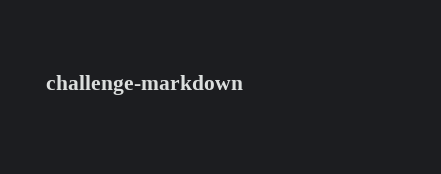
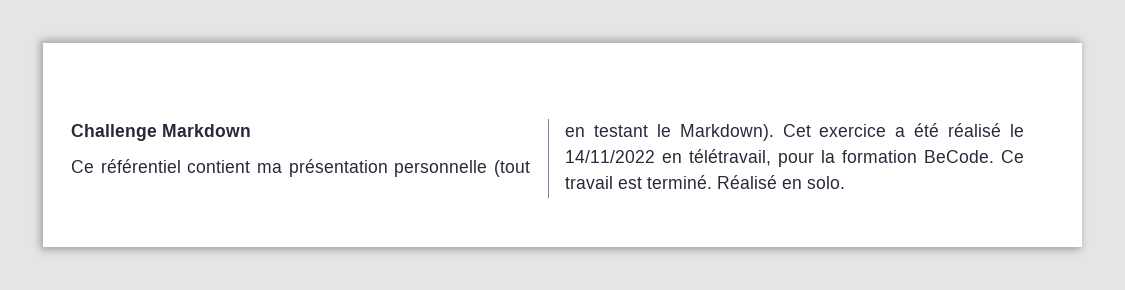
[46,75,243,95] challenge-markdown -> [71,124,251,141] [71,159,530,177] [565,123,1024,141] [565,149,1024,167] [565,175,845,189] Challenge Markdown // Ce référentiel contient ma présentation personnelle (tout en testant le Markdown). Cet exercice a été réalisé le 14/11/2022 en télétravail, pour la formation BeCode. Ce travail est terminé. Réalisé en solo.

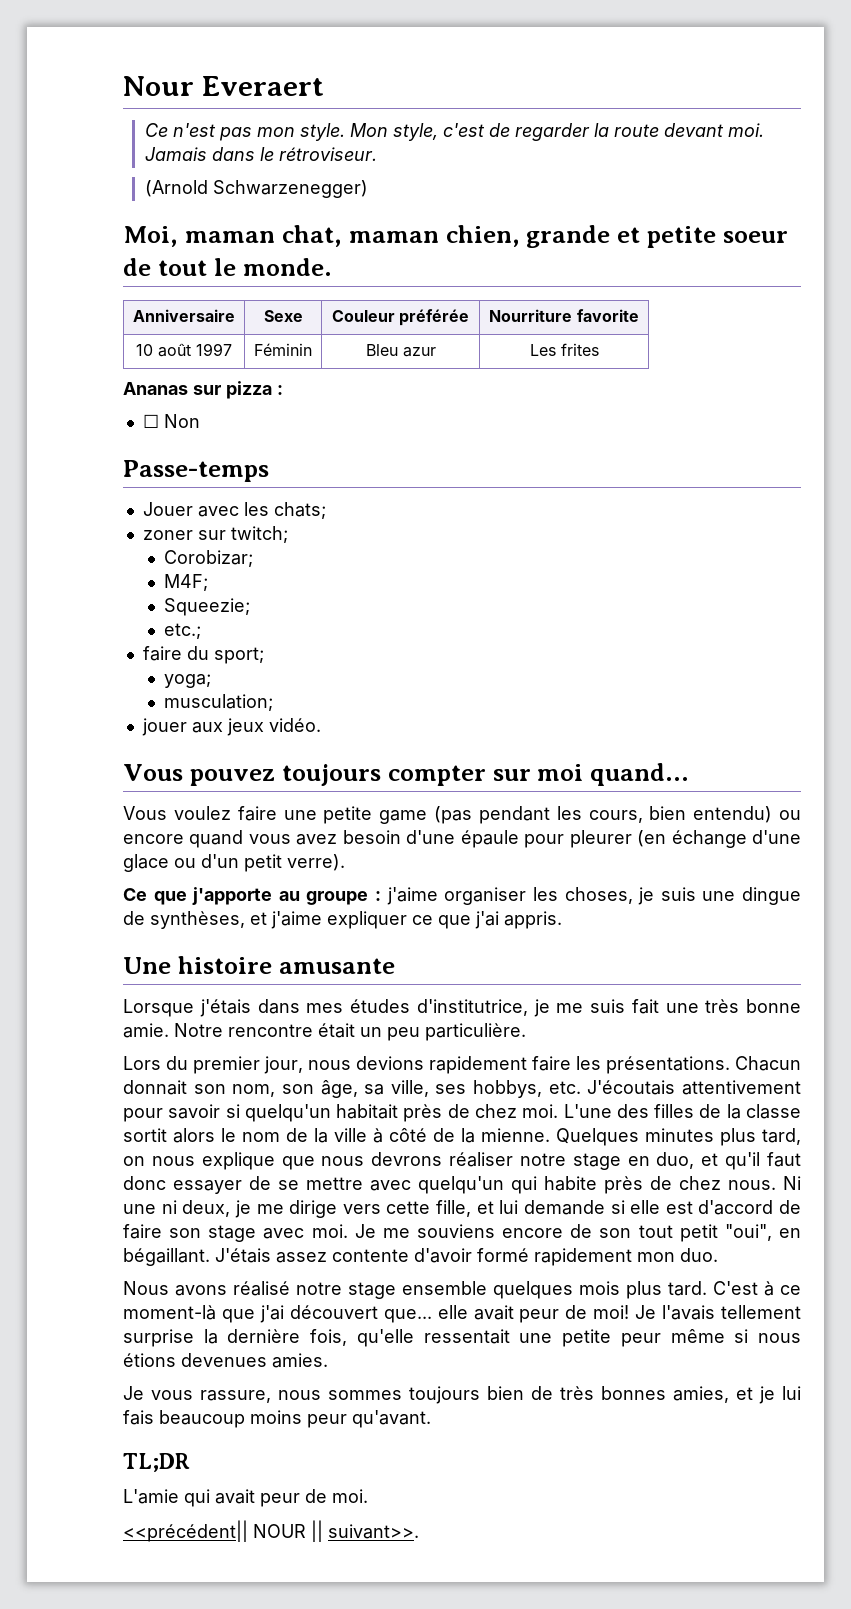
[71,124,251,141] [71,159,530,177] [565,123,1024,141] [565,149,1024,167] [565,175,845,189] Challenge Markdown // Ce référentiel contient ma présentation personnelle (tout en testant le Markdown). Cet exercice a été réalisé le 14/11/2022 en télétravail, pour la formation BeCode. Ce travail est terminé. Réalisé en solo. -> [123,76,324,96] [144,123,764,141] [144,147,377,161] [144,180,368,198] [123,225,789,248] [123,258,332,276] [133,309,235,322] [263,310,303,322] [331,309,470,326] [489,309,639,322] [136,343,232,357] [254,343,312,356] [365,344,436,357] [529,343,599,356] [123,381,283,399] [142,414,200,428] [123,460,269,482] [142,502,326,519] [142,526,288,543] [164,550,254,567] [164,574,209,591] [164,598,251,616] [164,623,202,639] [142,646,264,664] [164,674,212,688] [164,694,274,711] [141,718,321,736] [123,763,690,786] [123,806,802,824] [123,830,802,848] [123,854,345,872] [123,887,802,905] [123,911,562,929] [123,956,395,974] [123,999,801,1017] [123,1023,526,1041] [123,1056,801,1074] [123,1080,801,1098] [123,1104,802,1122] [123,1128,801,1146] [123,1152,801,1170] [123,1176,801,1194] [123,1200,801,1218] [123,1224,801,1242] [123,1248,718,1266] [123,1281,801,1299] [123,1305,801,1323] [123,1329,802,1347] [123,1353,328,1368] [123,1386,801,1404] [123,1410,431,1428] [123,1453,190,1472] [123,1489,368,1507] [123,1520,419,1542] Nour Everaert // Ce n'est pas mon style. Mon style, c'est de regarder la route devant moi. Jamais dans le rétroviseur. // (Arnold Schwarzenegger) // Moi, maman chat, maman chien, grande et petite soeur de tout le monde. // Anniversaire | Sexe | Couleur préférée | Nourriture favorite // 10 août 1997 | Féminin | Bleu azur | Les frites // Ananas sur pizza : // ☐ Non // Passe-temps // Jouer avec les chats; // zoner sur twitch; // Corobizar; // M4F; // Squeezie; // etc.; // faire du sport; // yoga; // musculation; // jouer aux jeux vidéo. // Vous pouvez toujours compter sur moi quand... // Vous voulez faire une petite game (pas pendant les cours, bien entendu) ou encore quand vous avez besoin d'une épaule pour pleurer (en échange d'une glace ou d'un petit verre). // Ce que j'apporte au groupe : j'aime organiser les choses, je suis une dingue de synthèses, et j'aime expliquer ce que j'ai appris. // Une histoire amusante // Lorsque j'étais dans mes études d'institutrice, je me suis fait une très bonne amie. Notre rencontre était un peu particulière. // Lors du premier jour, nous devions rapidement faire les présentations. Chacun donnait son nom, son âge, sa ville, ses hobbys, etc. J'écoutais attentivement pour savoir si quelqu'un habitait près de chez moi. L'une des filles de la classe sortit alors le nom de la ville à côté de la mienne. Quelques minutes plus tard, on nous explique que nous devrons réaliser notre stage en duo, et qu'il faut donc essayer de se mettre avec quelqu'un qui habite près de chez nous. Ni une ni deux, je me dirige vers cette fille, et lui demande si elle est d'accord de faire son stage avec moi. Je me souviens encore de son tout petit "oui", en bégaillant. J'étais assez contente d'avoir formé rapidement mon duo. // Nous avons réalisé notre stage ensemble quelques mois plus tard. C'est à ce moment-là que j'ai découvert que... elle avait peur de moi! Je l'avais tellement surprise la dernière fois, qu'elle ressentait une petite peur même si nous étions devenues amies. // Je vous rassure, nous sommes toujours bien de très bonnes amies, et je lui fais beaucoup moins peur qu'avant. // TL;DR // L'amie qui avait peur de moi. // <<précédent|| NOUR || suivant>>.

